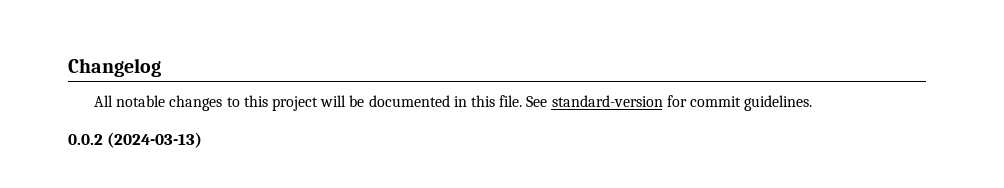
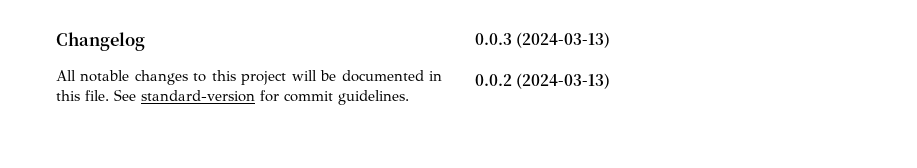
(813, 103) none -> [475,32,611,48] // 0.0.3 (2024-03-13)

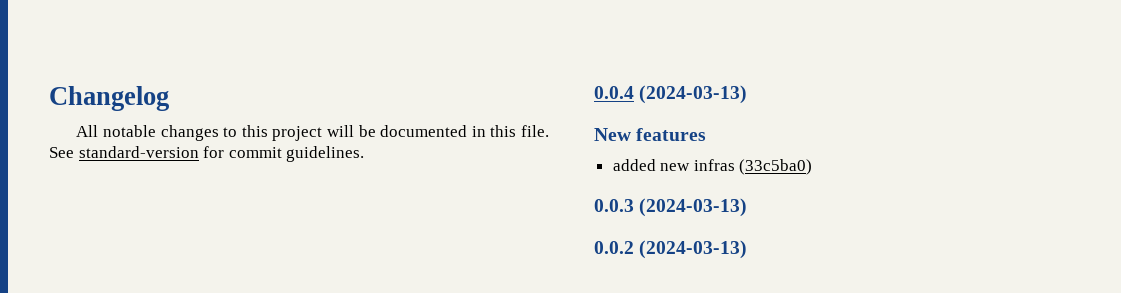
(409, 97) none -> [594,85,748,104] [594,128,707,141] [612,159,813,175] // 0.0.4 (2024-03-13) // New features // added new infras (33c5ba0)

